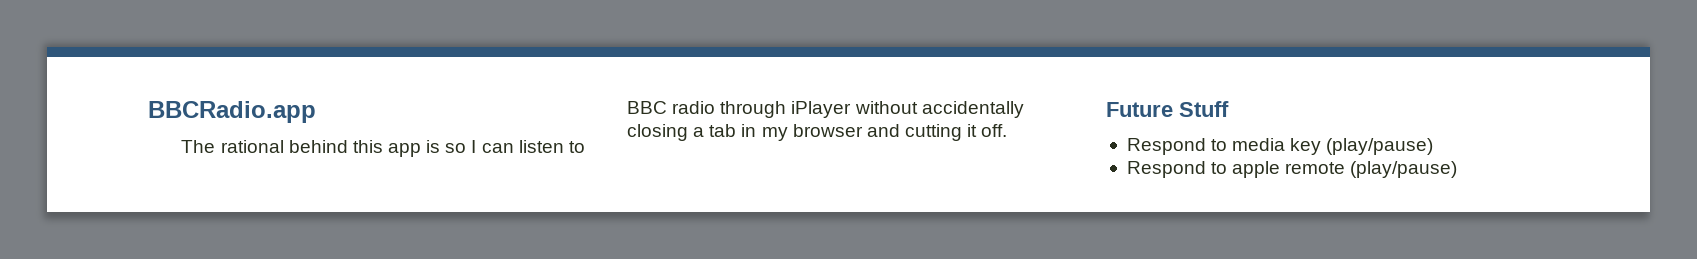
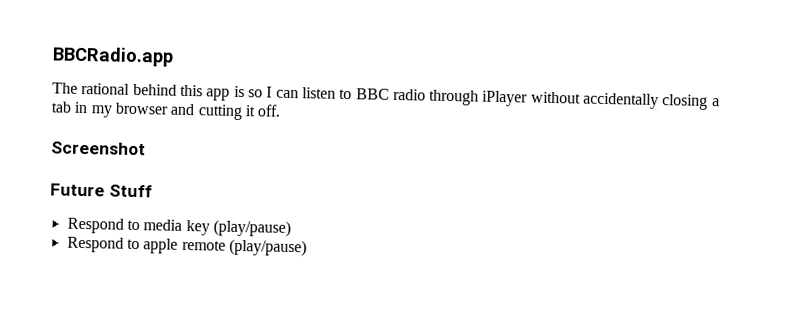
(1008, 130) none -> [51,141,146,156] // Screenshot

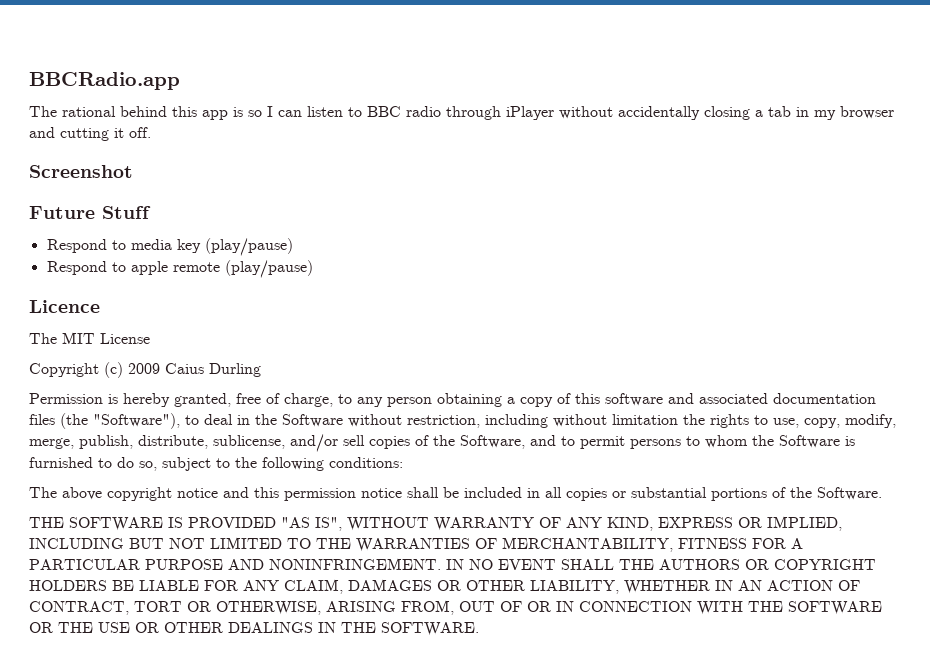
(307, 247) none -> [29,300,100,313] [29,332,150,344] [29,362,261,378] [29,393,876,407] [29,413,896,429] [29,434,855,452] [29,457,403,471] [29,487,882,501] [29,516,842,531] [29,537,803,552] [29,558,876,570] [29,579,860,594] [29,600,882,615] [29,622,479,636] // Licence // The MIT License // Copyright (c) 2009 Caius Durling // Permission is hereby granted, free of charge, to any person obtaining a copy of this software and associated documentation files (the "Software"), to deal in the Software without restriction, including without limitation the rights to use, copy, modify, merge, publish, distribute, sublicense, and/or sell copies of the Software, and to permit persons to whom the Software is furnished to do so, subject to the following conditions: // The above copyright notice and this permission notice shall be included in all copies or substantial portions of the Software. // THE SOFTWARE IS PROVIDED "AS IS", WITHOUT WARRANTY OF ANY KIND, EXPRESS OR IMPLIED, INCLUDING BUT NOT LIMITED TO THE WARRANTIES OF MERCHANTABILITY, FITNESS FOR A PARTICULAR PURPOSE AND NONINFRINGEMENT. IN NO EVENT SHALL THE AUTHORS OR COPYRIGHT HOLDERS BE LIABLE FOR ANY CLAIM, DAMAGES OR OTHER LIABILITY, WHETHER IN AN ACTION OF CONTRACT, TORT OR OTHERWISE, ARISING FROM, OUT OF OR IN CONNECTION WITH THE SOFTWARE OR THE USE OR OTHER DEALINGS IN THE SOFTWARE.

